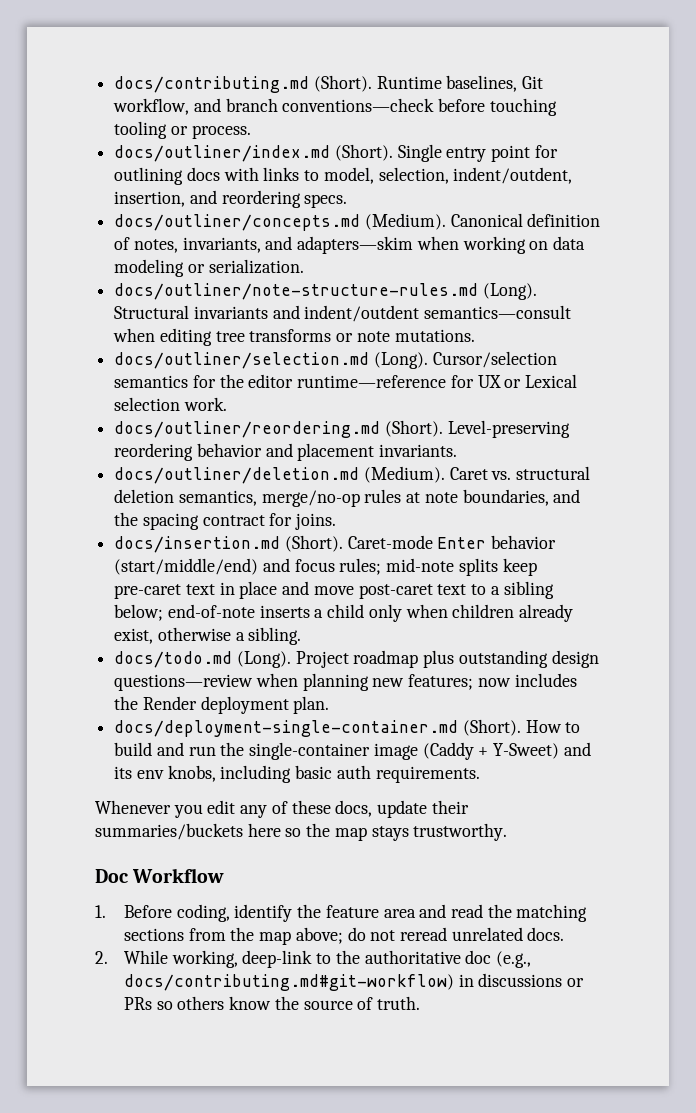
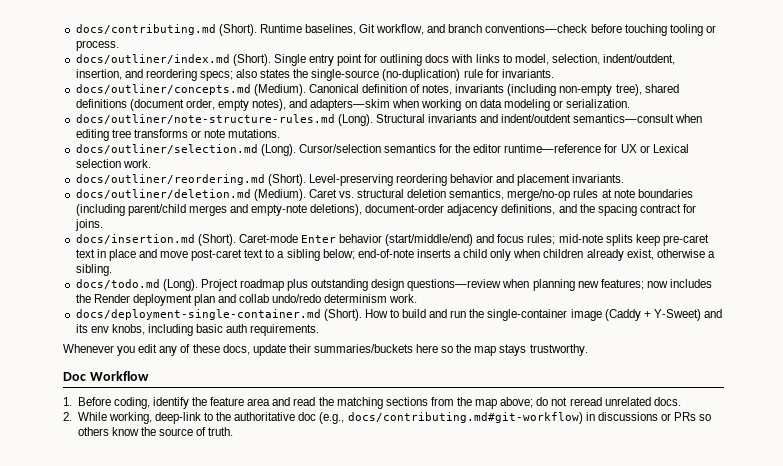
[304,194,348,208] specs. -> [199,69,554,81] specs; also states the single-source (no-duplication) rule for invariants.
[182,237,261,253] invariants, -> [455,84,679,96] [75,99,287,111] invariants (including non-empty tree), shared definitions (document order, empty notes),
[462,489,549,506] boundaries, -> [637,189,693,198] [75,204,556,216] boundaries (including parent/child merges and empty-note deletions), document-order adjacency definitions,
[293,696,330,714] plan. -> [193,294,418,306] plan and collab undo/redo determinism work.

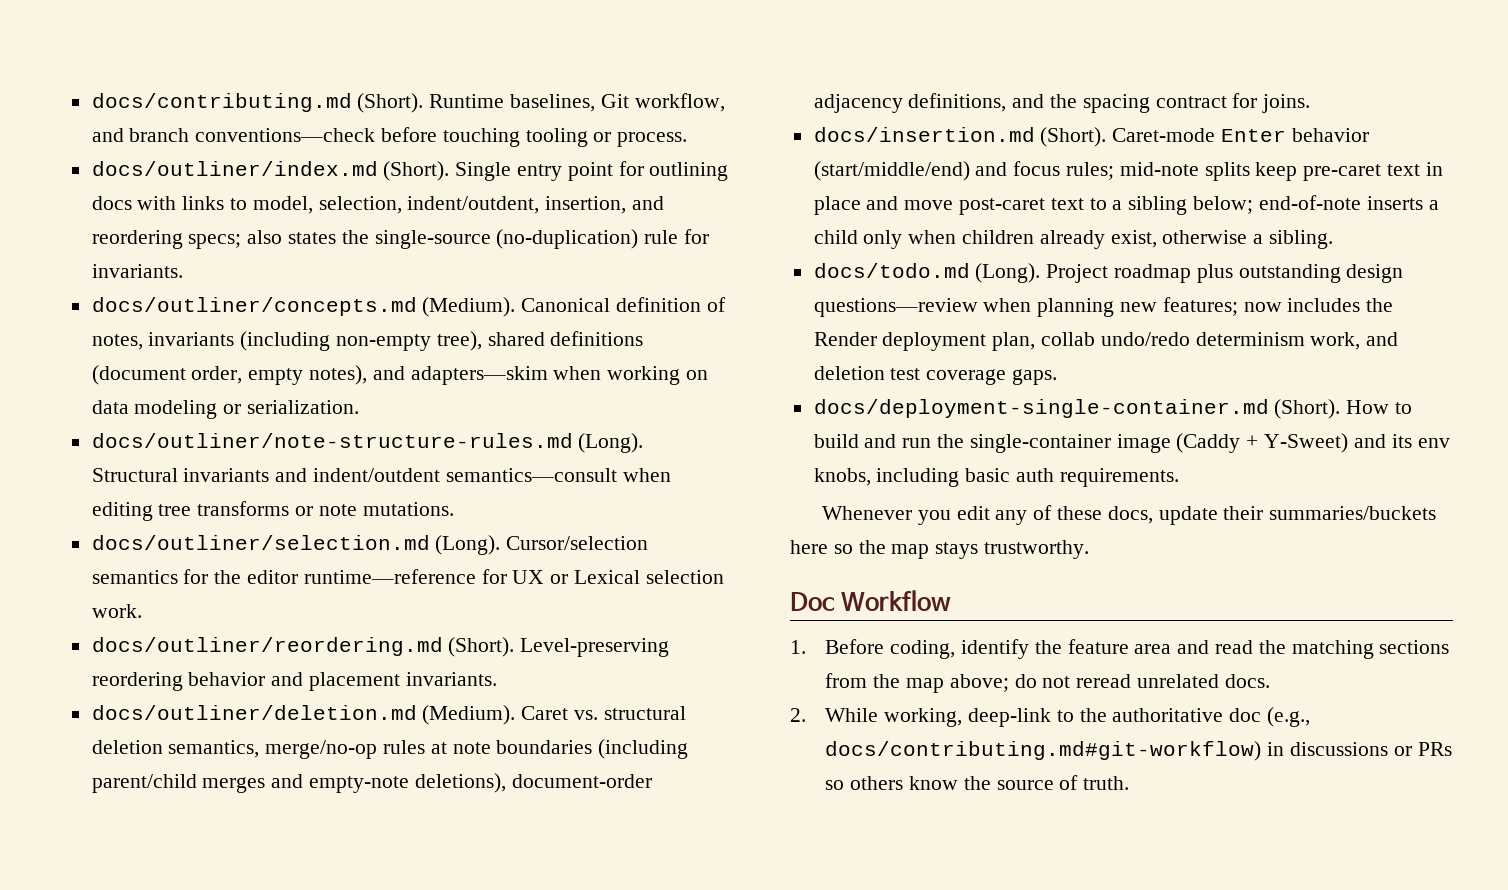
[193,294,237,306] plan and -> [992,332,1036,351] plan,
[389,294,418,303] work. -> [1310,332,1399,350] [813,366,1058,385] work, and deletion test coverage gaps.

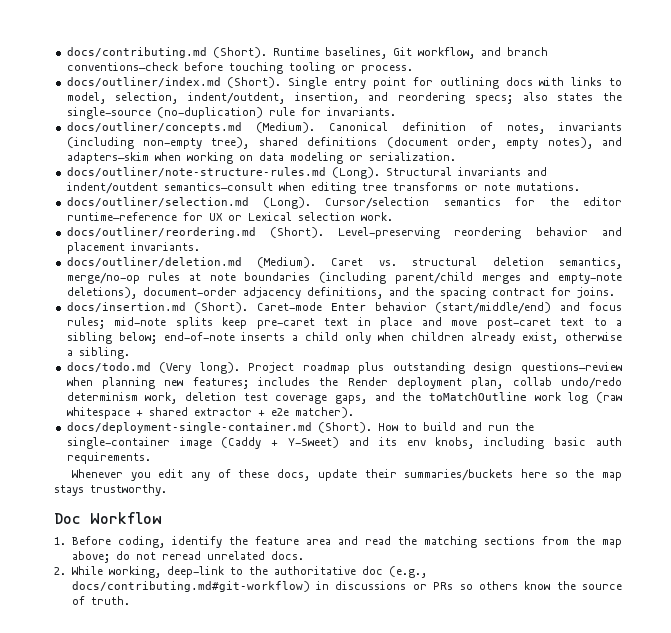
[975,263,1041,283] (Long). -> [159,362,240,374] (Very long).
[1243,302,1282,312] now -> (249, 383) none
[1366,332,1399,346] and -> (178, 398) none
[1012,369,1058,385] gaps. -> [334,392,622,404] [66,407,354,419] gaps, and the toMatchOutline work log (raw whitespace + shared extractor + e2e matcher).

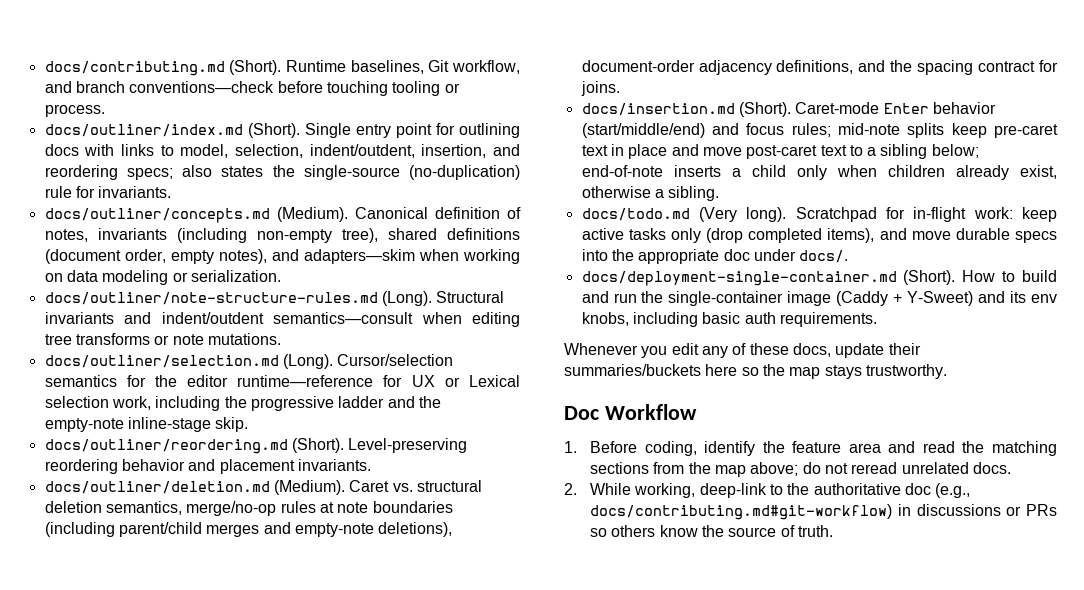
[360,212,393,221] work. -> [111,396,441,411] [44,417,249,432] work, including the progressive ladder and the empty-note inline-stage skip.
[248,362,622,374] [66,377,622,389] [66,392,622,404] [66,407,354,419] Project roadmap plus outstanding design questions—review when planning new features; includes the Render deployment plan, collab undo/redo determinism work, deletion test coverage gaps, and the toMatchOutline work log (raw whitespace + shared extractor + e2e matcher). -> [795,207,1057,222] [581,228,1057,243] [581,249,849,264] Scratchpad for in-flight work: keep active tasks only (drop completed items), and move durable specs into the appropriate doc under docs/.

